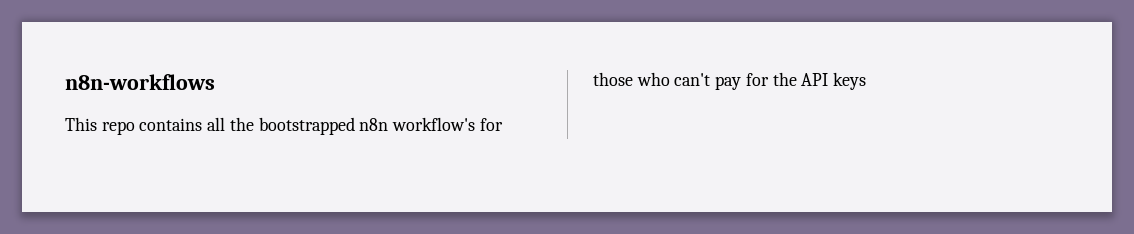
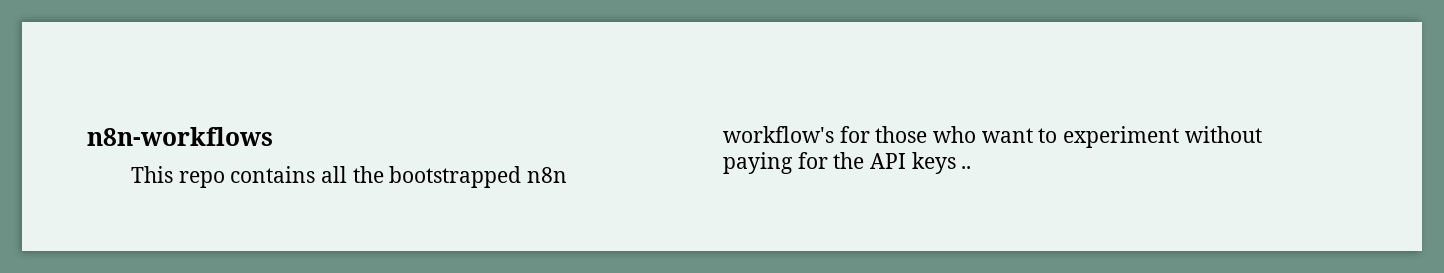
[674,73,742,90] can't pay -> [981,126,1262,148] [723,152,793,174] want to experiment without paying
(867, 81) none -> [961,166,972,169] ..

